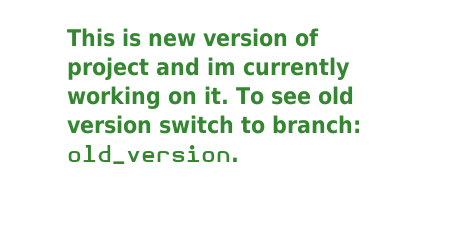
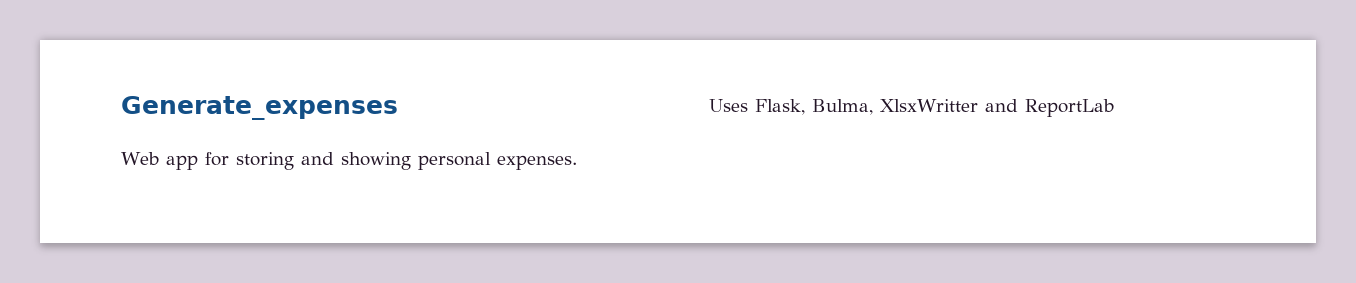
[67,28,319,47] [67,57,350,80] [67,86,354,109] [67,115,361,134] [67,145,239,164] This is new version of project and im currently working on it. To see old version switch to branch: old_version. -> [121,96,398,120] [121,152,577,170] [709,99,1114,117] Generate_expenses // Web app for storing and showing personal expenses. // Uses Flask, Bulma, XlsxWritter and ReportLab

